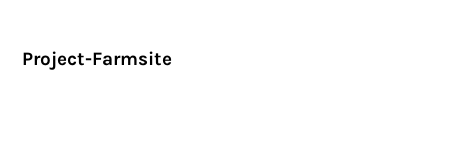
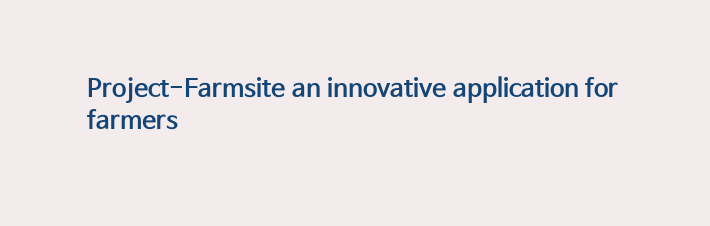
(172, 60) none -> [291,76,619,103] [87,109,178,130] an innovative application for farmers

